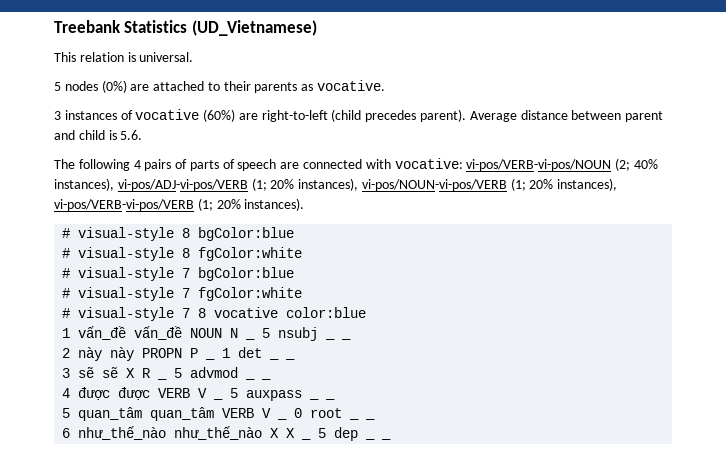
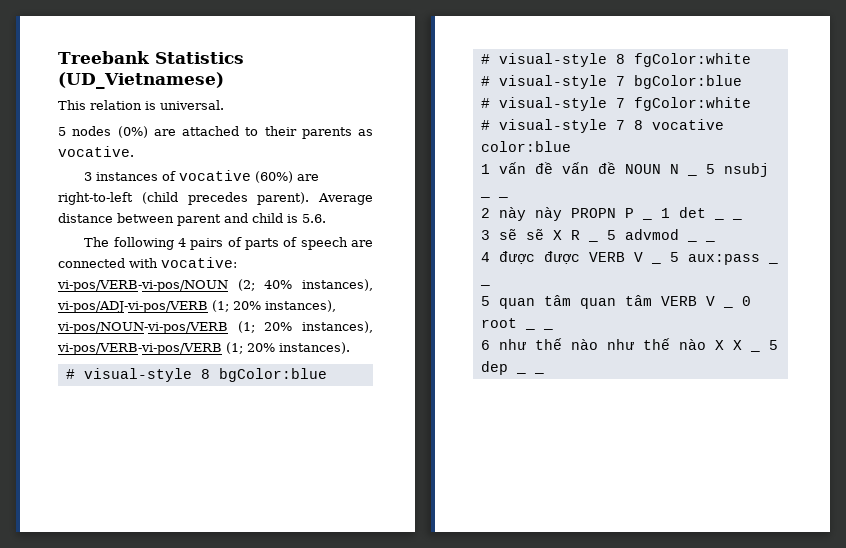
[78,326,183,340] vấn_đề vấn_đề -> [498,162,616,174] vấn đề vấn đề
[246,390,303,401] auxpass -> [687,254,760,265] aux:pass
[78,407,215,421] quan_tâm quan_tâm -> [498,295,652,309] quan tâm quan tâm
[78,426,263,440] như_thế_nào như_thế_nào -> [498,338,706,350] như thế nào như thế nào

